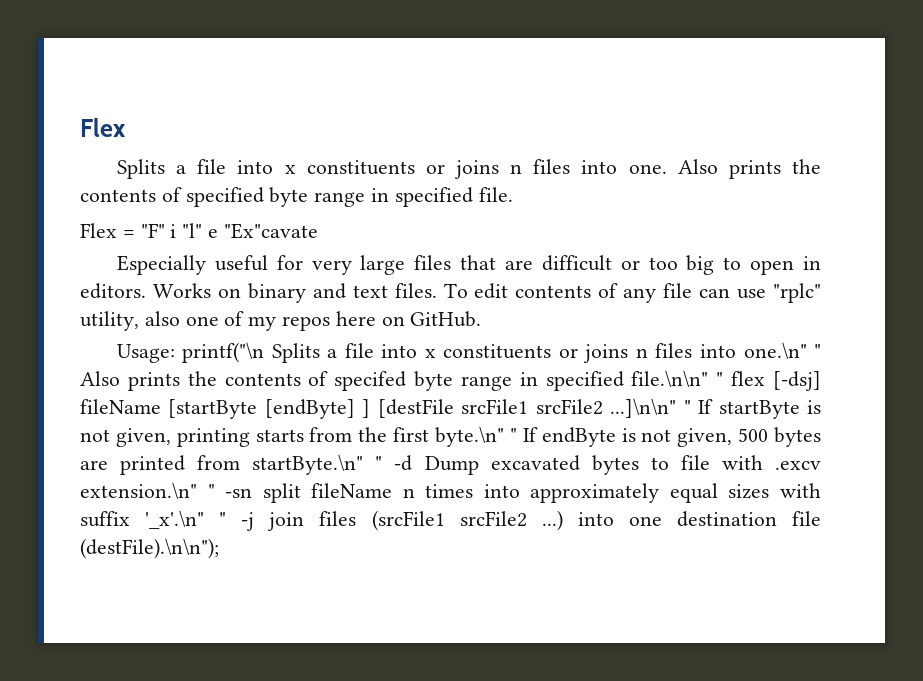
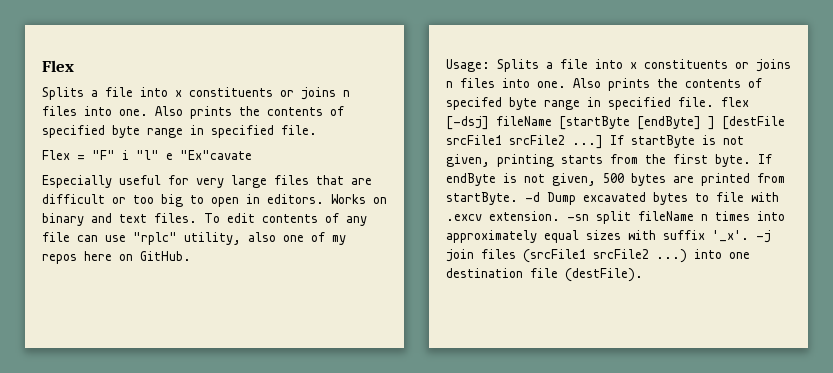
[182,342,265,363] printf("\n -> (490, 65) none
[743,342,822,359] one.\n" " -> [537,81,566,88] one.
[631,370,724,387] file.\n\n" " -> [678,97,714,107] file.
[610,398,691,418] ...]\n\n" " -> [572,135,603,149] ...]
[435,426,517,447] byte.\n" " -> [715,154,751,167] byte.
[252,454,383,475] startByte.\n" " -> [446,192,518,205] startByte.
[80,482,215,499] extension.\n" " -> [489,211,560,221] extension.
[145,510,227,529] '_x'.\n" " -> [712,230,749,242] '_x'.
[80,538,219,559] (destFile).\n\n"); -> [565,268,643,282] (destFile).

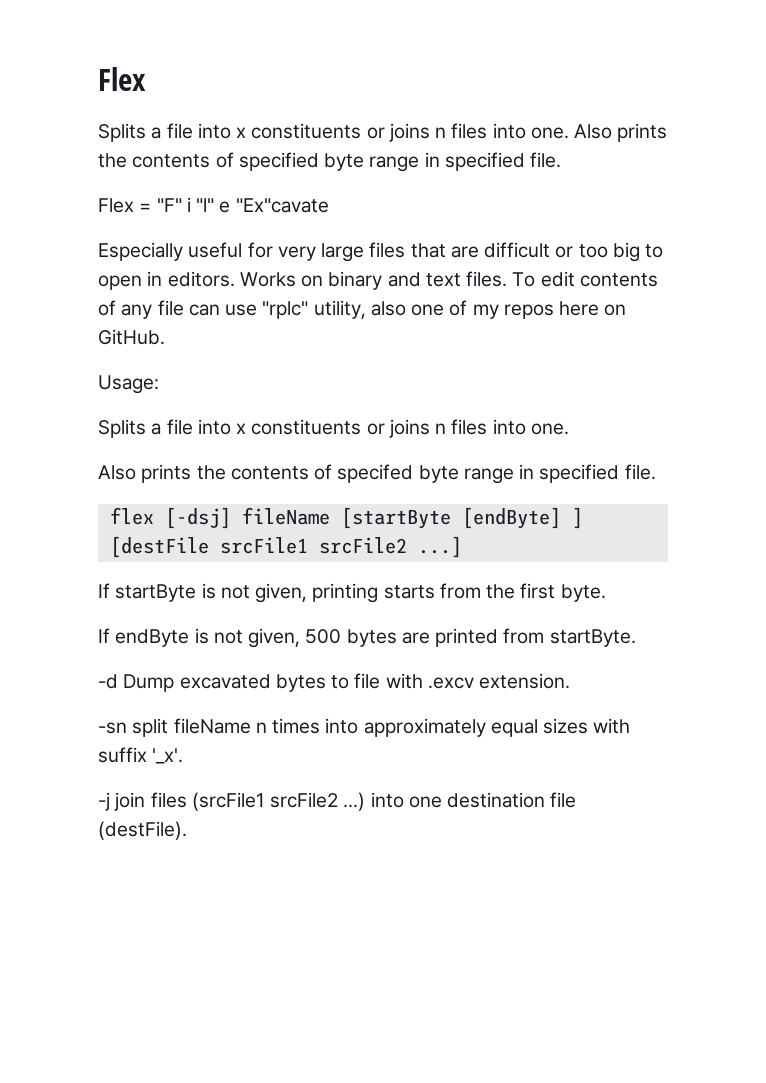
(490, 65) none -> (159, 384) //
(566, 84) none -> (569, 429) //
(714, 102) none -> (656, 472) //
(603, 142) none -> (462, 547) //
(751, 160) none -> (606, 593) //
(518, 198) none -> (636, 638) //
(560, 216) none -> (571, 681) //
(749, 236) none -> (184, 756) //

